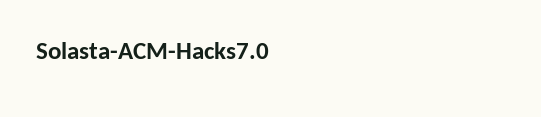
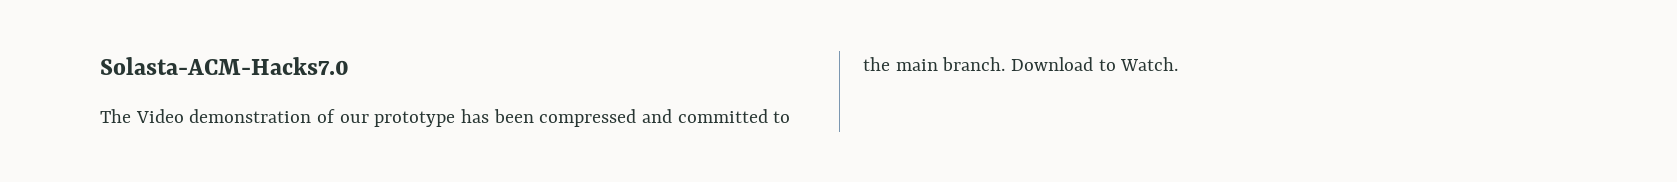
(269, 50) none -> [100,109,791,127] [863,57,1179,71] // The Video demonstration of our prototype has been compressed and committed to the main branch. Download to Watch.

